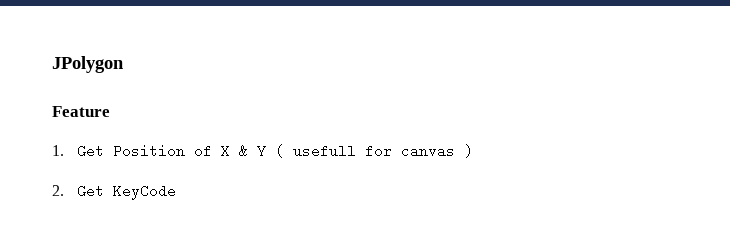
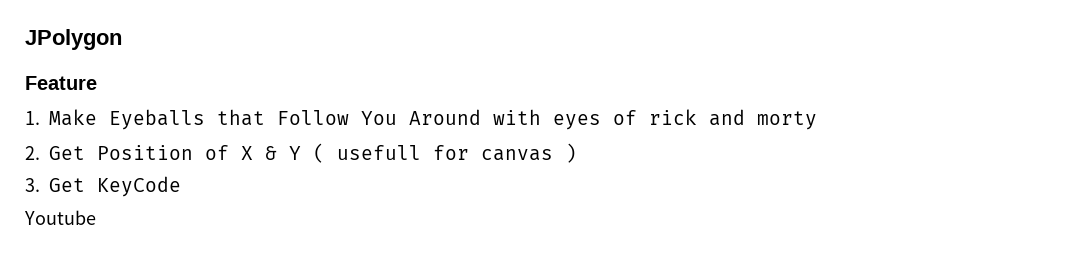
(64, 150) none -> [49,109,817,130] [25,146,40,160] Make Eyeballs that Follow You Around with eyes of rick and morty // 2.
[52,185,64,196] 2. -> [25,178,40,192] 3.
(177, 192) none -> [24,210,96,225] // Youtube

